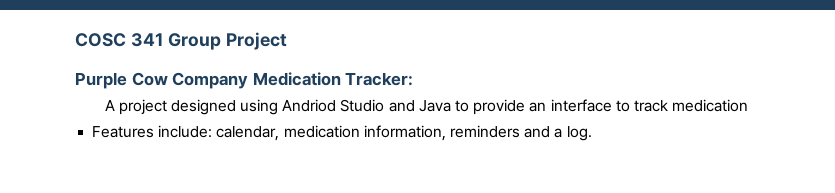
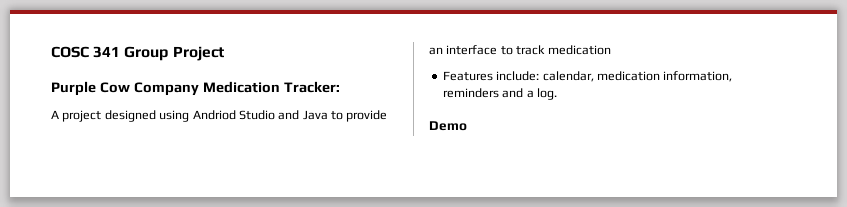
(592, 133) none -> [429,121,467,131] // Demo

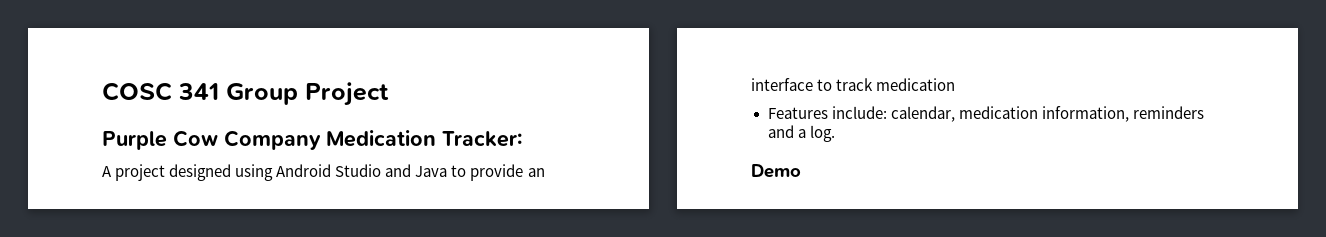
[192,110,236,120] Andriod -> [276,164,332,177] Android

